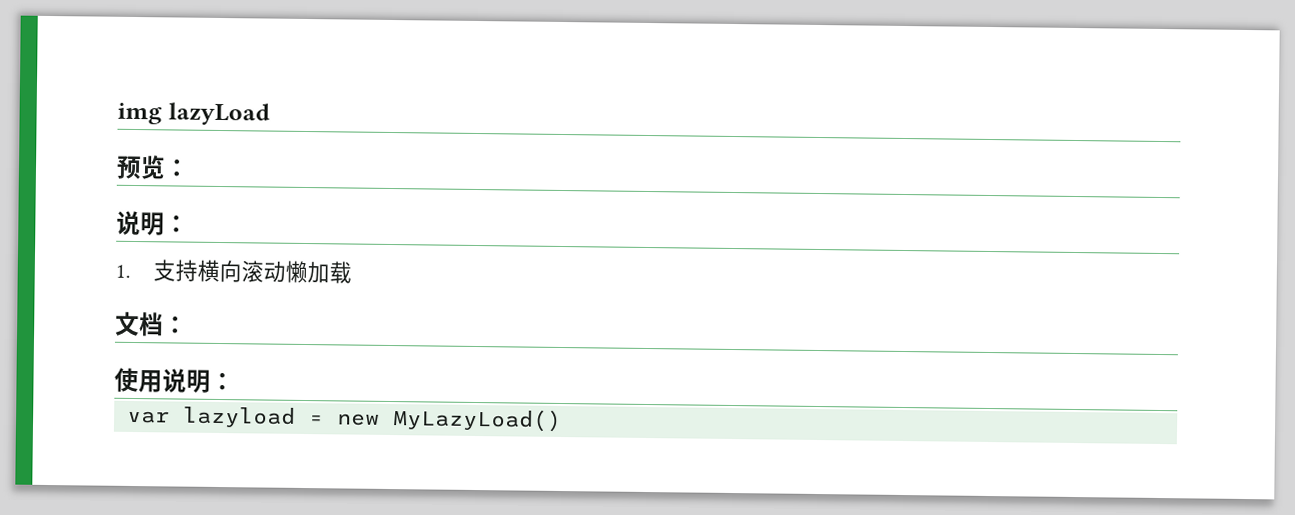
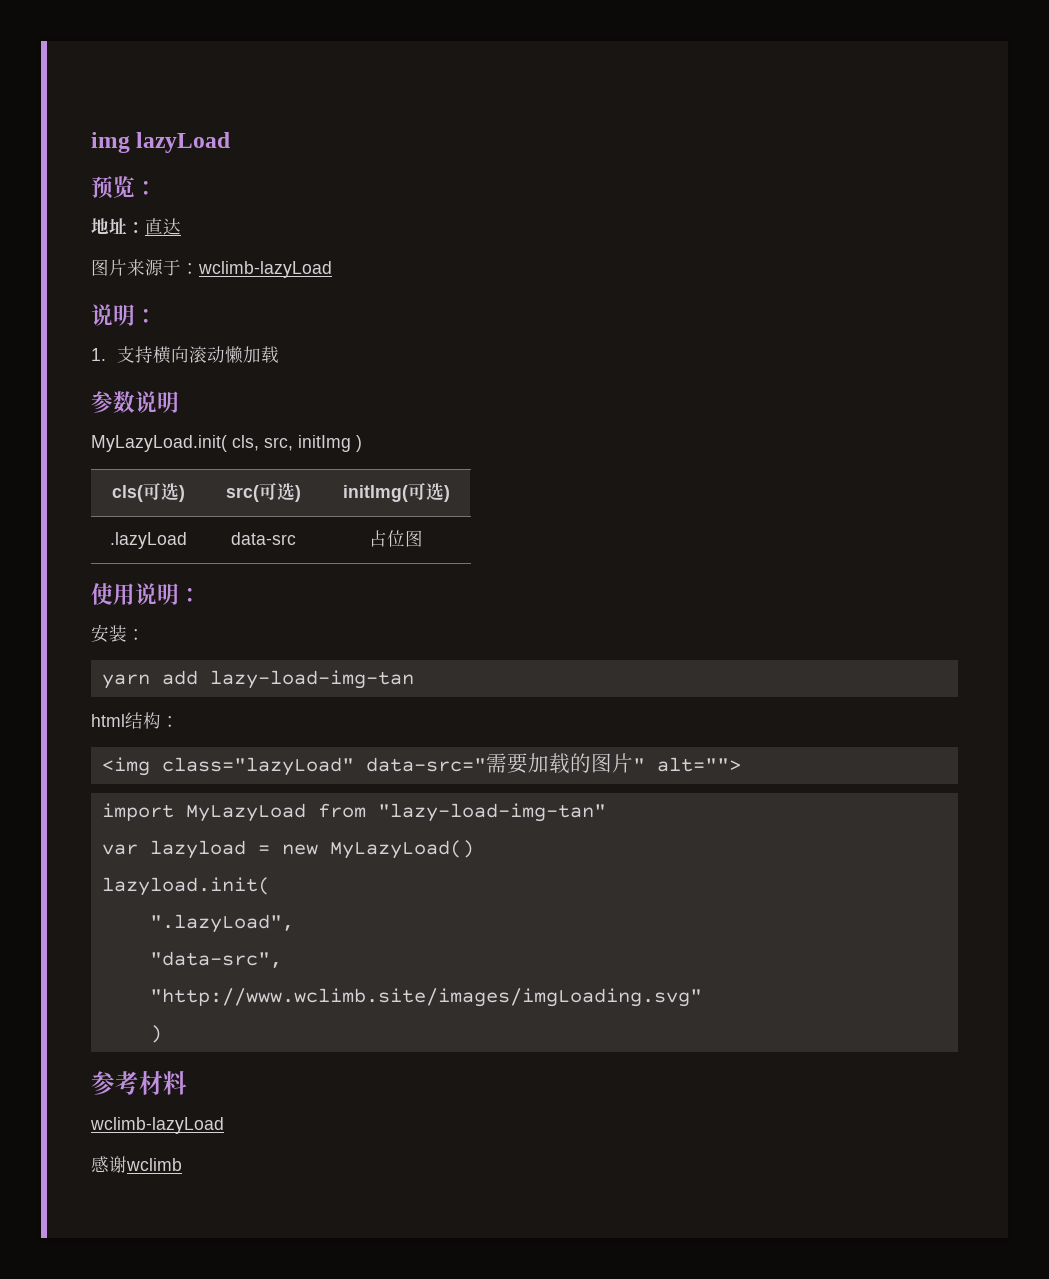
(190, 168) none -> [91,218,181,235] [91,259,332,278] // 地址：直达 // 图片来源于：wclimb-lazyLoad
[115,311,188,337] [114,367,235,393] 文档： // 使用说明： -> [91,391,179,413] [91,435,362,452] [112,482,185,502] [226,482,301,502] [342,482,450,502] [110,532,187,549] [231,532,296,545] [369,530,423,547] [91,583,201,605] [91,624,145,643] [101,670,414,689] [91,712,179,729] [101,753,741,776] [101,803,606,822] 参数说明 // MyLazyLoad.init( cls, src, initImg ) // cls(可选) | src(可选) | initImg(可选) // .lazyLoad | data-src | 占位图 // 使用说明： // 安装： // yarn add lazy-load-img-tan // html结构： // <img class="lazyLoad" data-src="需要加载的图片" alt=""> // import MyLazyLoad from "lazy-load-img-tan"
(562, 420) none -> [101,877,270,896] [149,914,294,933] [149,951,282,968] [149,988,702,1007] [149,1025,162,1043] [91,1071,187,1095] [90,1117,224,1134] [91,1156,182,1173] // lazyload.init( // ".lazyLoad", // "data-src", // "http://www.wclimb.site/images/imgLoading.svg" // ) // 参考材料 // wclimb-lazyLoad // 感谢wclimb

